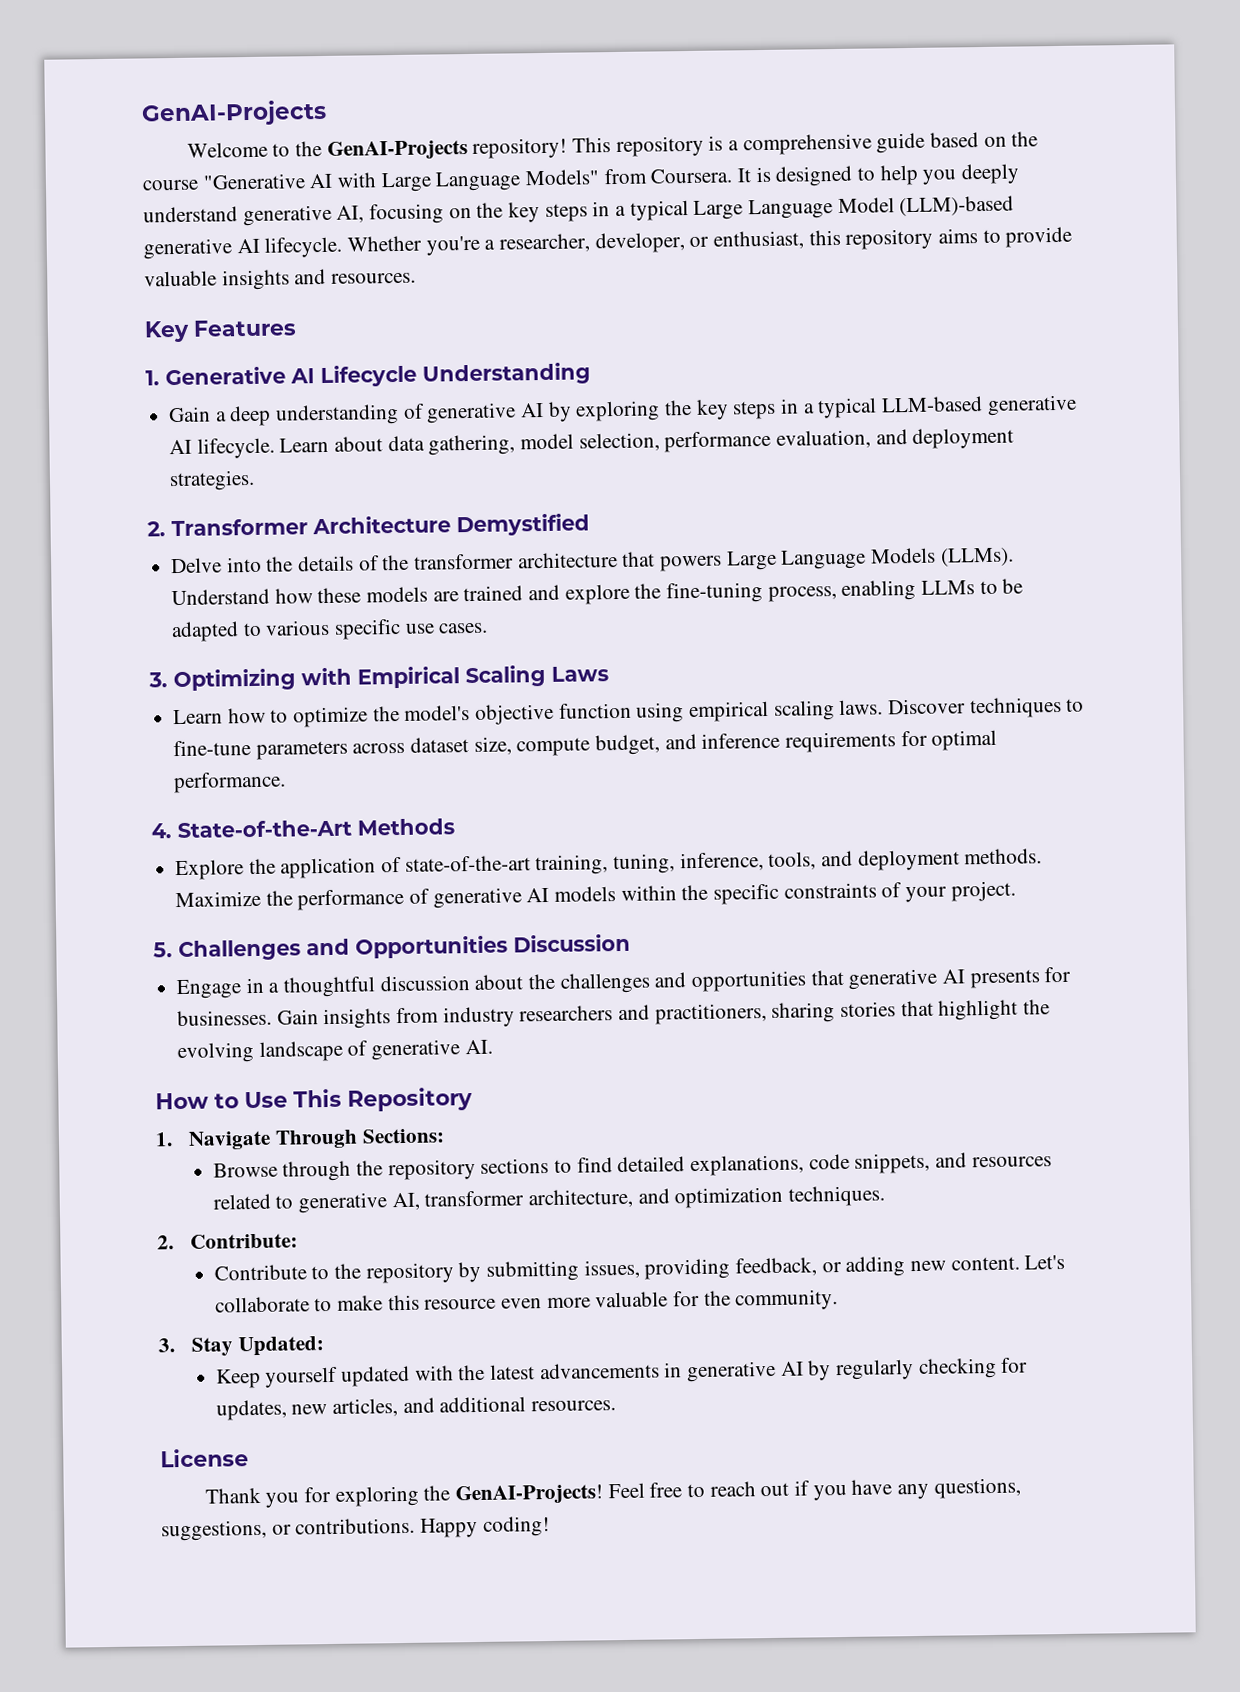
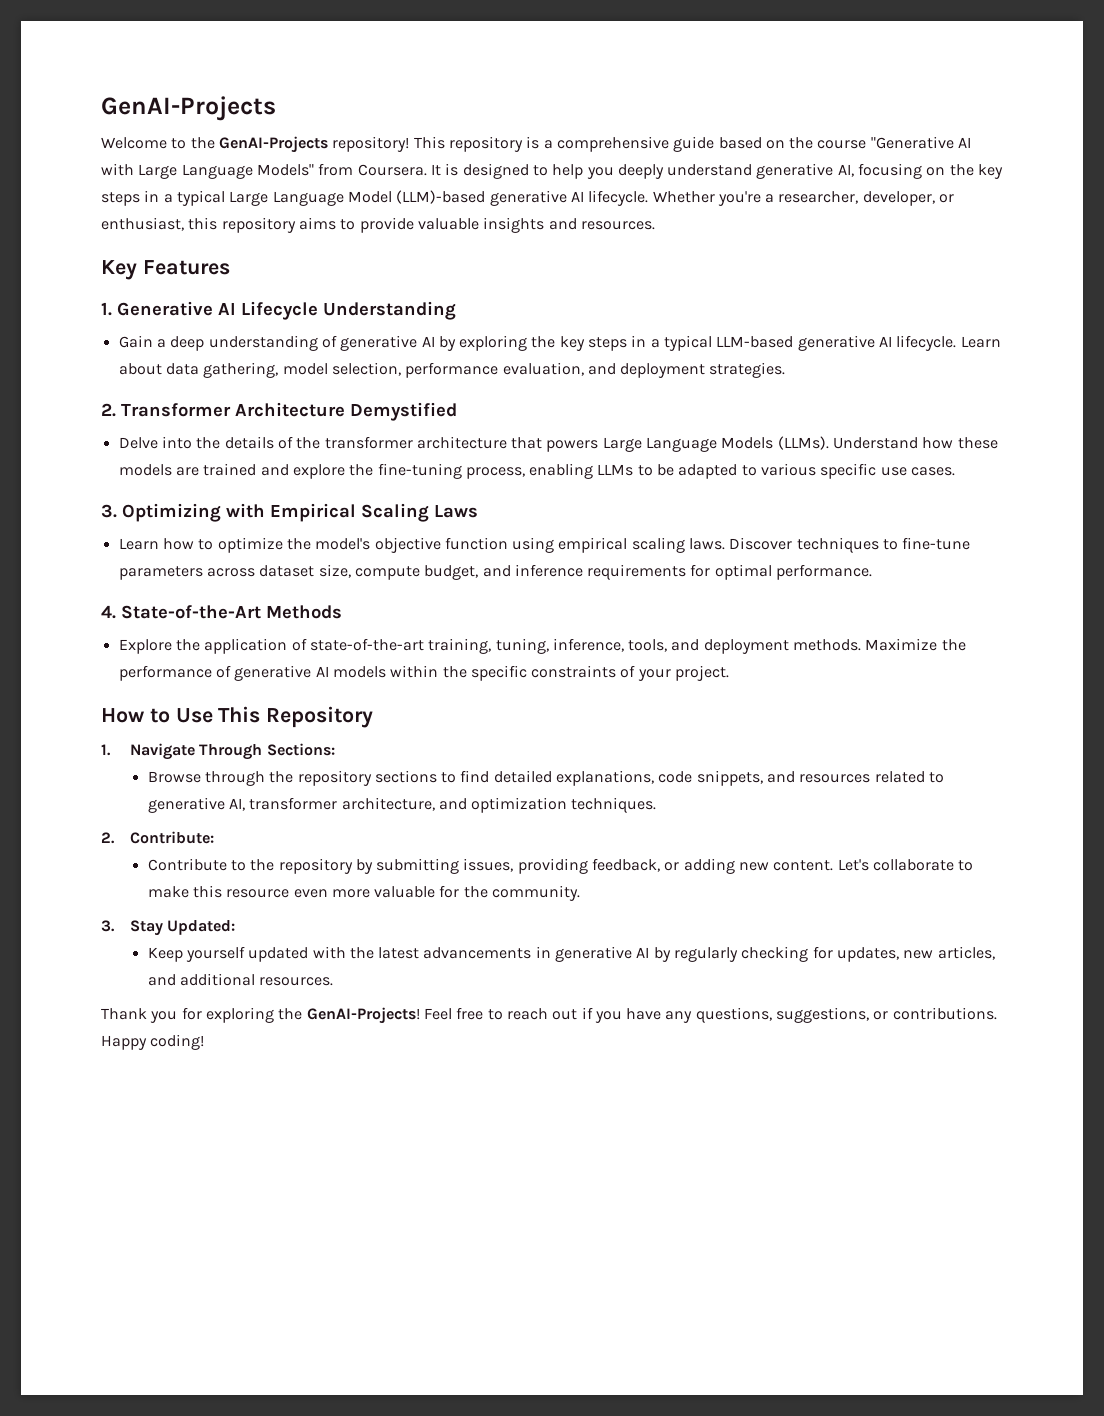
[153,933,631,962] [176,966,1072,1000] [177,999,1051,1030] [177,1039,493,1064] // 5. Challenges and Opportunities Discussion // Engage in a thoughtful discussion about the challenges and opportunities that generative AI presents for businesses. Gain insights from industry researchers and practitioners, sharing stories that highlight the evolving landscape of generative AI. -> (730, 673) none
[160,1448,249,1468] // License -> (334, 981) none

